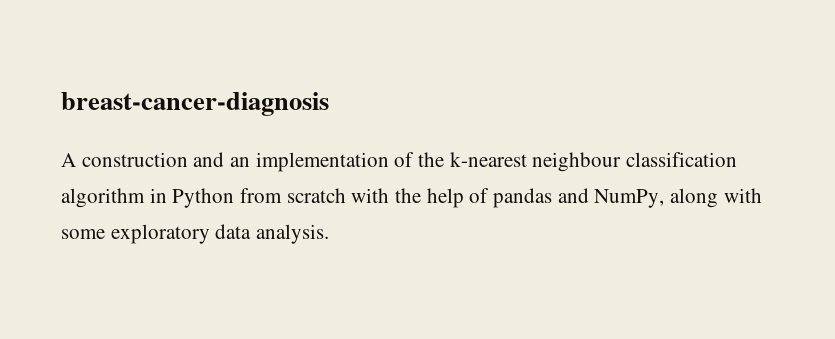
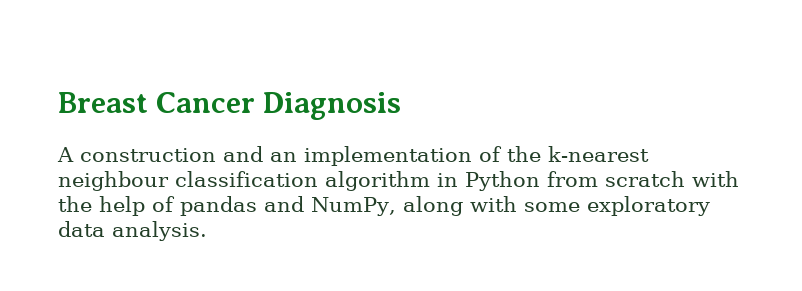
[61,92,329,116] breast-cancer-diagnosis -> [58,92,402,120] Breast Cancer Diagnosis

